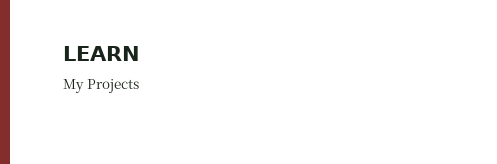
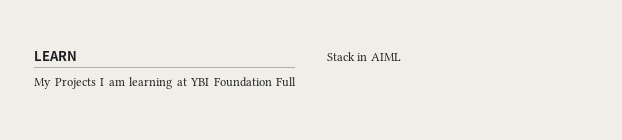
(139, 86) none -> [100,77,296,89] [327,52,401,61] I am learning at YBI Foundation Full Stack in AIML

